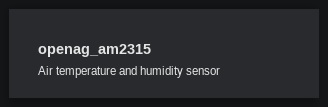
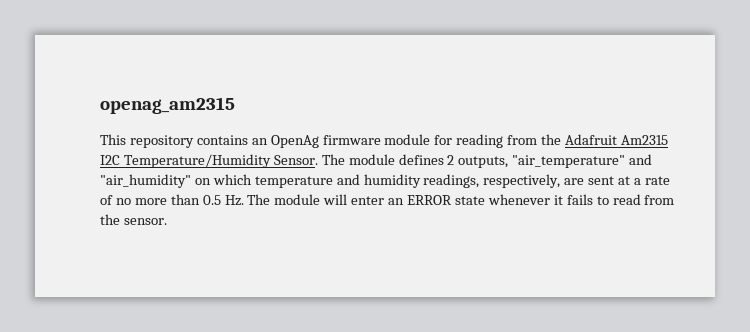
[38,66,221,78] Air temperature and humidity sensor -> [100,134,668,148] [100,154,653,168] [100,174,670,188] [100,194,675,206] [100,214,167,225] This repository contains an OpenAg firmware module for reading from the Adafruit Am2315 I2C Temperature/Humidity Sensor. The module defines 2 outputs, "air_temperature" and "air_humidity" on which temperature and humidity readings, respectively, are sent at a rate of no more than 0.5 Hz. The module will enter an ERROR state whenever it fails to read from the sensor.

